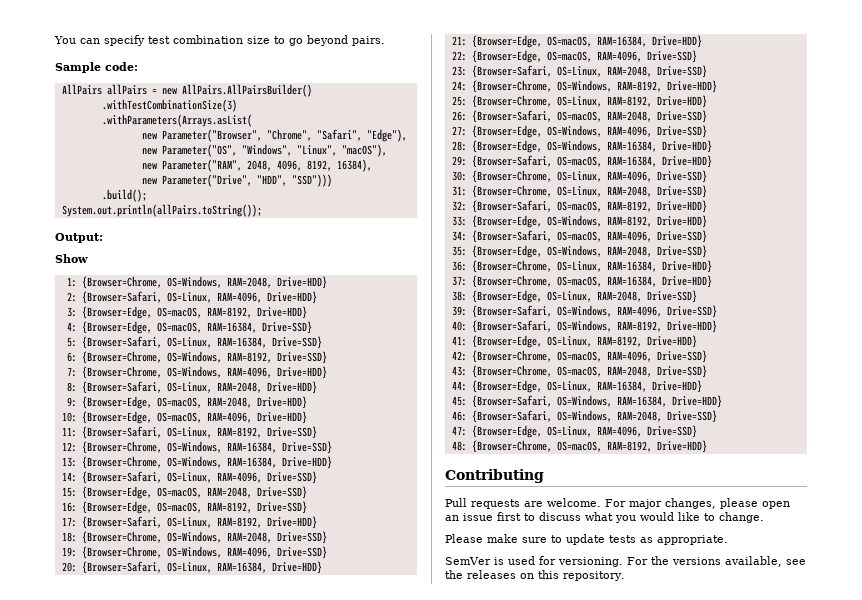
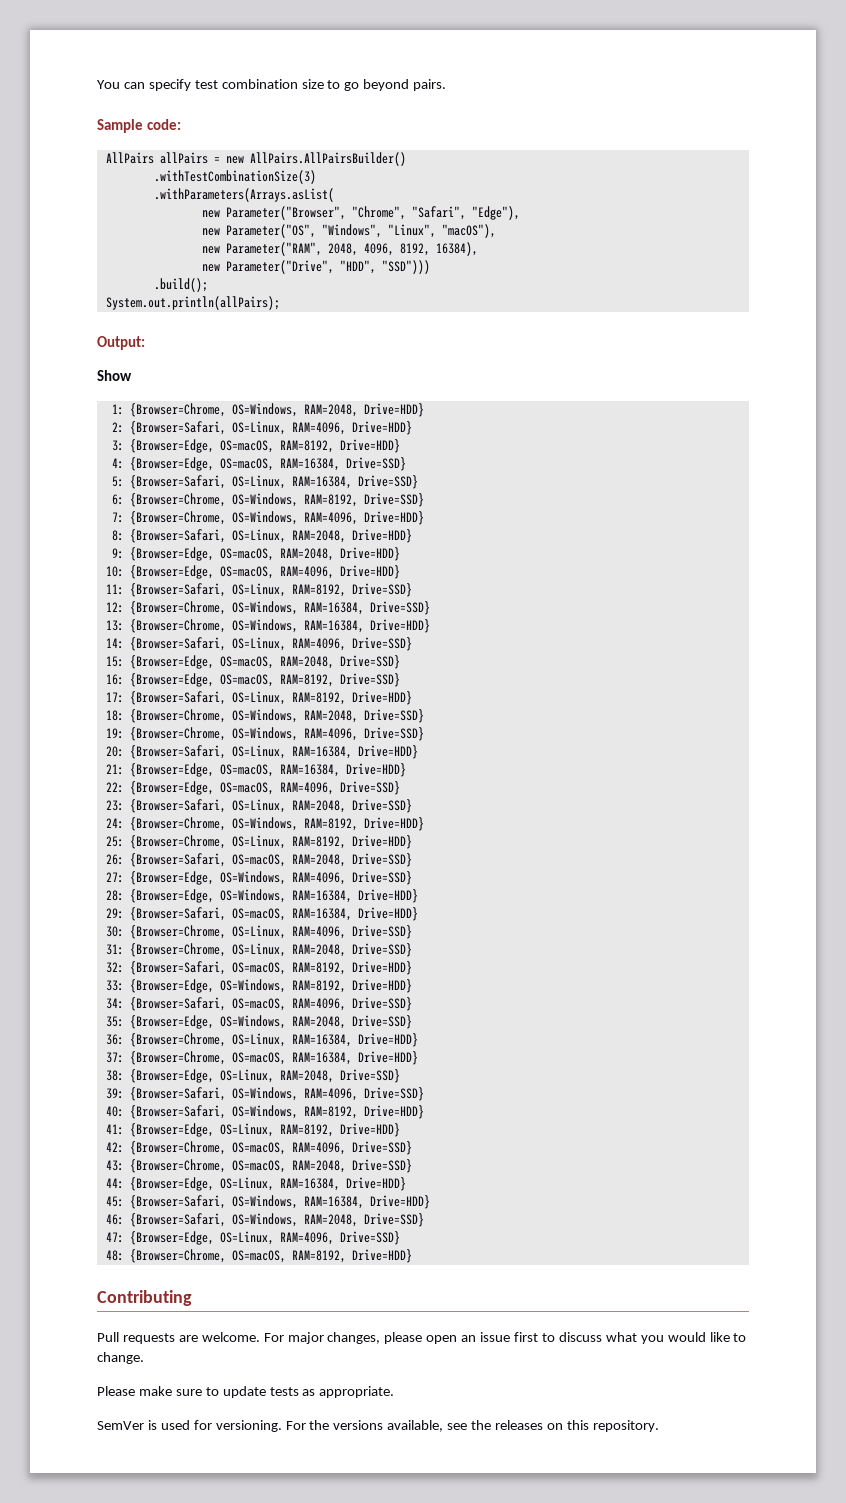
[61,204,262,217] System.out.println(allPairs.toString()); -> [105,296,280,310] System.out.println(allPairs);

